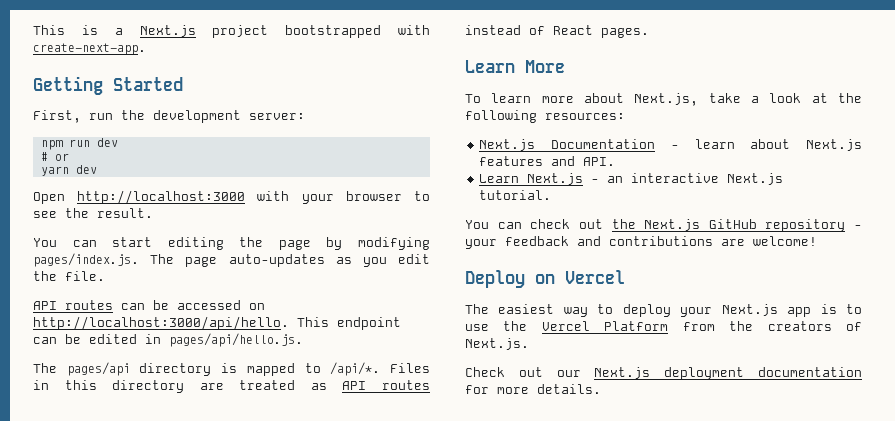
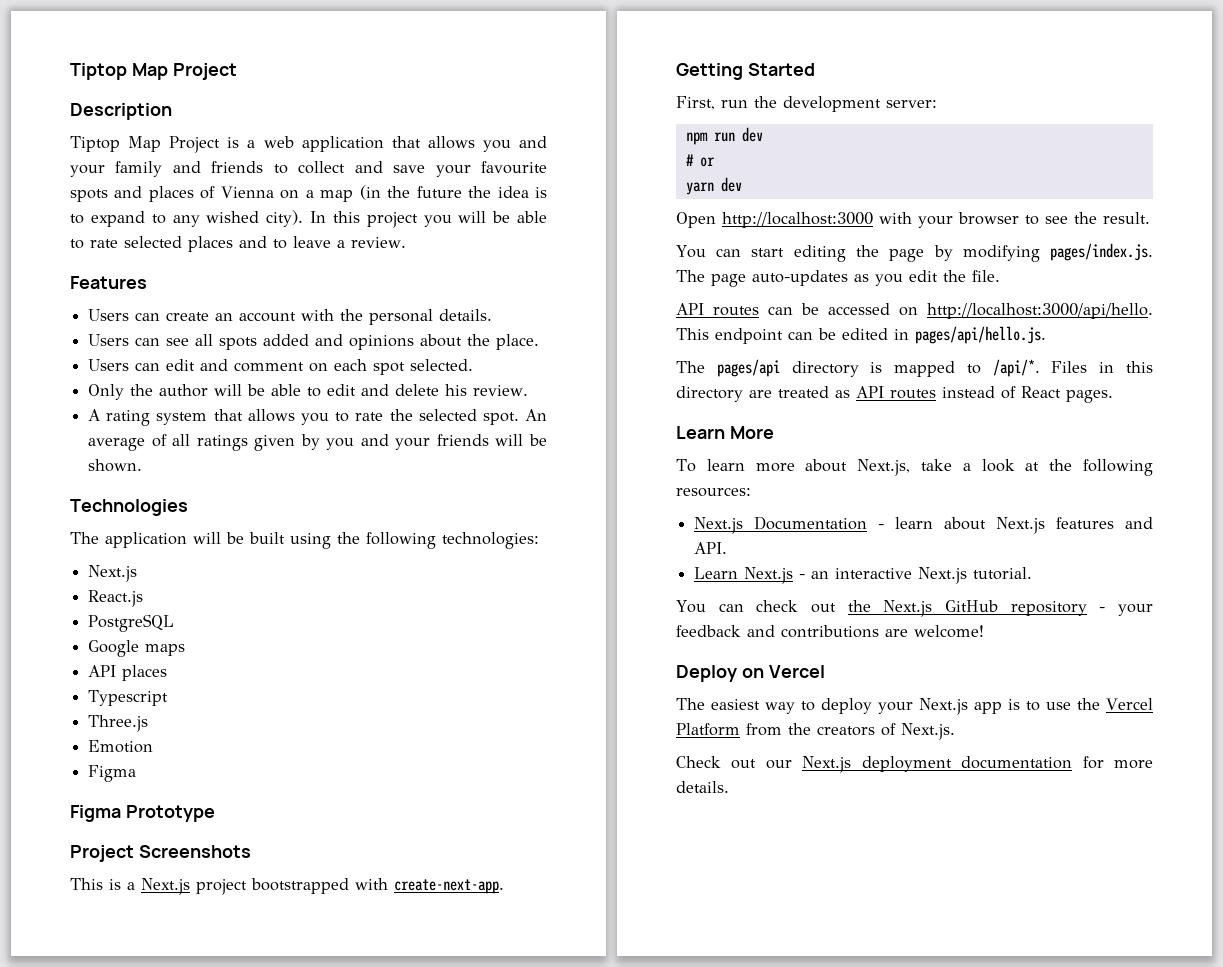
(33, 30) none -> [70,63,237,80] [70,103,172,120] [70,136,547,153] [70,161,548,177] [70,185,547,202] [70,210,547,228] [70,236,406,252] [70,276,147,289] [88,309,493,325] [88,334,540,350] [88,359,474,375] [88,384,529,400] [88,409,548,426] [88,434,548,451] [88,459,143,472] [70,499,188,516] [70,532,539,549] [88,565,138,582] [88,590,144,607] [88,614,175,632] [88,640,186,657] [88,665,168,681] [88,690,169,706] [88,715,149,732] [88,740,154,753] [88,765,137,782] [70,805,215,822] [70,845,251,862] Tiptop Map Project // Description // Tiptop Map Project is a web application that allows you and your family and friends to collect and save your favourite spots and places of Vienna on a map (in the future the idea is to expand to any wished city). In this project you will be able to rate selected places and to leave a review. // Features // Users can create an account with the personal details. // Users can see all spots added and opinions about the place. // Users can edit and comment on each spot selected. // Only the author will be able to edit and delete his review. // A rating system that allows you to rate the selected spot. An average of all ratings given by you and your friends will be shown. // Technologies // The application will be built using the following technologies: // Next.js // React.js // PostgreSQL // Google maps // API places // Typescript // Three.js // Emotion // Figma // Figma Prototype // Project Screenshots //

